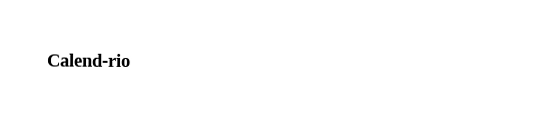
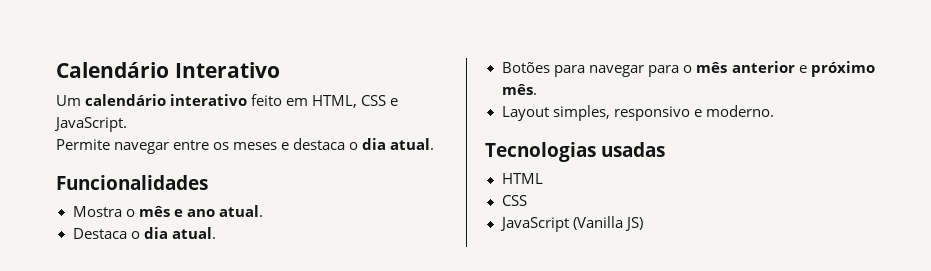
[47,53,131,67] Calend-rio -> [56,62,280,78] [56,94,399,108] [54,117,127,132] [56,138,435,154] [56,175,208,190] [72,205,263,217] [72,227,216,239] [501,61,875,77] [501,84,537,95] [501,105,774,121] [485,142,666,162] [501,173,543,184] [501,195,527,206] [499,216,643,232] Calendário Interativo // Um calendário interativo feito em HTML, CSS e JavaScript. // Permite navegar entre os meses e destaca o dia atual. // Funcionalidades // Mostra o mês e ano atual. // Destaca o dia atual. // Botões para navegar para o mês anterior e próximo mês. // Layout simples, responsivo e moderno. // Tecnologias usadas // HTML // CSS // JavaScript (Vanilla JS)

